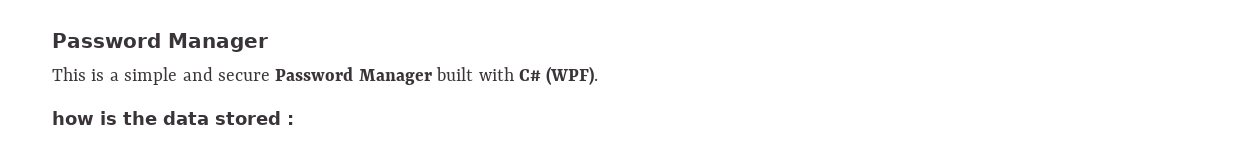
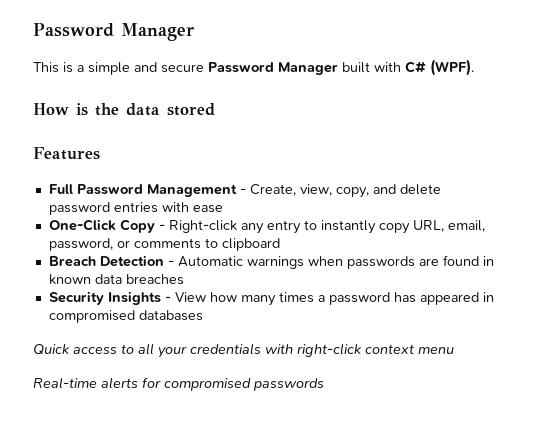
[52,111,94,125] how -> [33,103,69,115] How
[287,115,294,125] : -> [33,147,100,160] [48,184,441,198] [48,202,223,215] [48,219,485,234] [48,238,280,251] [48,255,494,269] [48,274,184,285] [48,291,494,306] [48,310,203,323] [33,343,454,358] [33,377,324,391] // Features // Full Password Management - Create, view, copy, and delete password entries with ease // One-Click Copy - Right-click any entry to instantly copy URL, email, password, or comments to clipboard // Breach Detection - Automatic warnings when passwords are found in known data breaches // Security Insights - View how many times a password has appeared in compromised databases // Quick access to all your credentials with right-click context menu // Real-time alerts for compromised passwords

